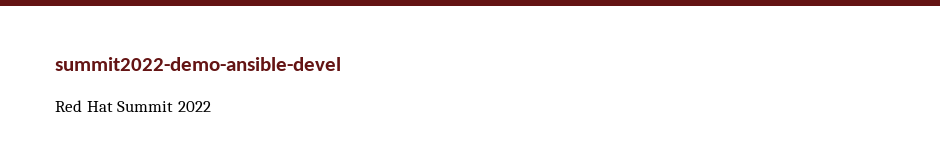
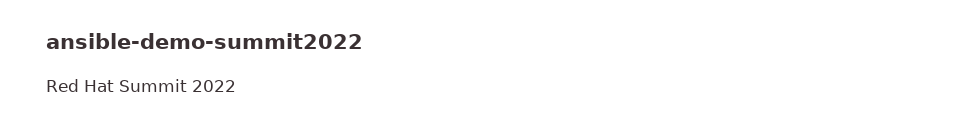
[55,57,341,71] summit2022-demo-ansible-devel -> [46,33,363,49] ansible-demo-summit2022

